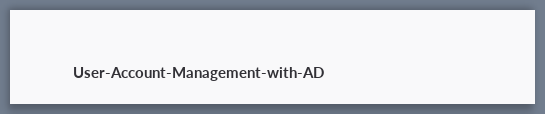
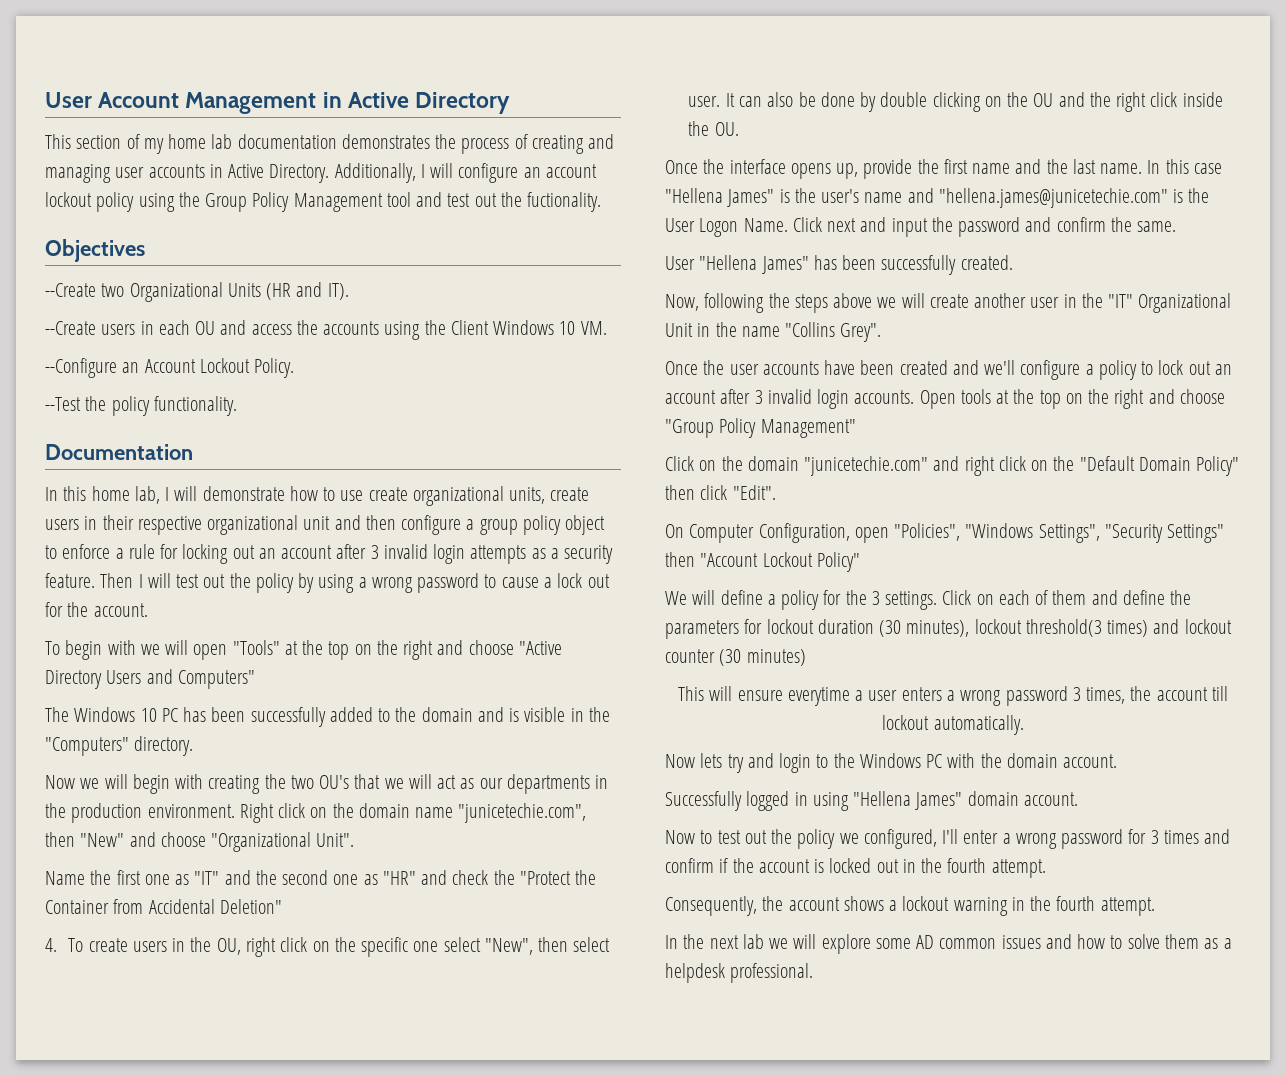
[73,67,324,81] User-Account-Management-with-AD -> [45,92,511,114] [45,134,615,154] [45,163,597,183] [45,192,602,212] [45,239,145,262] [45,282,349,302] [45,320,607,340] [45,358,295,378] [45,396,237,416] [45,444,193,460] [45,486,590,506] [45,515,606,535] [45,544,614,564] [45,573,610,593] [45,602,148,617] [45,640,562,660] [45,669,255,689] [45,707,610,727] [45,736,194,756] [45,774,609,794] [45,803,587,823] [45,832,355,852] [45,870,597,885] [45,899,282,914] [45,937,611,957] [688,92,1223,112] [688,121,739,136] [665,159,1222,179] [665,188,1210,208] [665,217,1177,237] [665,255,1013,275] [665,293,1232,313] [665,322,882,342] [665,360,1232,380] [665,389,1225,409] [665,418,856,438] [665,456,1240,476] [665,485,776,500] [665,523,1225,543] [665,552,860,572] [665,590,1192,610] [665,619,1232,639] [665,649,806,666] [678,686,1228,706] [882,715,1024,735] [665,753,1118,773] [665,791,1078,811] [665,829,1231,849] [665,858,1046,878] [665,896,1155,916] [665,934,1232,954] [665,963,814,983] User Account Management in Active Directory // This section of my home lab documentation demonstrates the process of creating and managing user accounts in Active Directory. Additionally, I will configure an account lockout policy using the Group Policy Management tool and test out the fuctionality. // Objectives // --Create two Organizational Units (HR and IT). // --Create users in each OU and access the accounts using the Client Windows 10 VM. // --Configure an Account Lockout Policy. // --Test the policy functionality. // Documentation // In this home lab, I will demonstrate how to use create organizational units, create users in their respective organizational unit and then configure a group policy object to enforce a rule for locking out an account after 3 invalid login attempts as a security feature. Then I will test out the policy by using a wrong password to cause a lock out for the account. // To begin with we will open "Tools" at the top on the right and choose "Active Directory Users and Computers" // The Windows 10 PC has been successfully added to the domain and is visible in the "Computers" directory. // Now we will begin with creating the two OU's that we will act as our departments in the production environment. Right click on the domain name "junicetechie.com", then "New" and choose "Organizational Unit". // Name the first one as "IT" and the second one as "HR" and check the "Protect the Container from Accidental Deletion" // 4. To create users in the OU, right click on the specific one select "New", then select user. It can also be done by double clicking on the OU and the right click inside the OU. // Once the interface opens up, provide the first name and the last name. In this case "Hellena James" is the user's name and "hellena.james@junicetechie.com" is the User Logon Name. Click next and input the password and confirm the same. // User "Hellena James" has been successfully created. // Now, following the steps above we will create another user in the "IT" Organizational Unit in the name "Collins Grey". // Once the user accounts have been created and we'll configure a policy to lock out an account after 3 invalid login accounts. Open tools at the top on the right and choose "Group Policy Management" // Click on the domain "junicetechie.com" and right click on the "Default Domain Policy" then click "Edit". // On Computer Configuration, open "Policies", "Windows Settings", "Security Settings" then "Account Lockout Policy" // We will define a policy for the 3 settings. Click on each of them and define the parameters for lockout duration (30 minutes), lockout threshold(3 times) and lockout counter (30 minutes) // This will ensure everytime a user enters a wrong password 3 times, the account till lockout automatically. // Now lets try and login to the Windows PC with the domain account. // Successfully logged in using "Hellena James" domain account. // Now to test out the policy we configured, I'll enter a wrong password for 3 times and confirm if the account is locked out in the fourth attempt. // Consequently, the account shows a lockout warning in the fourth attempt. // In the next lab we will explore some AD common issues and how to solve them as a helpdesk professional.

